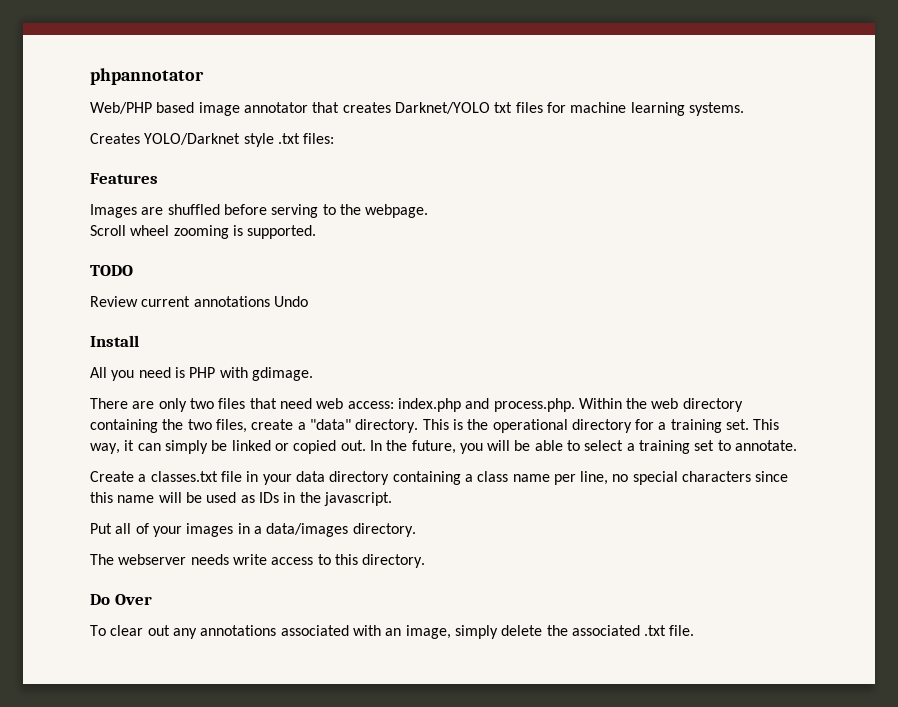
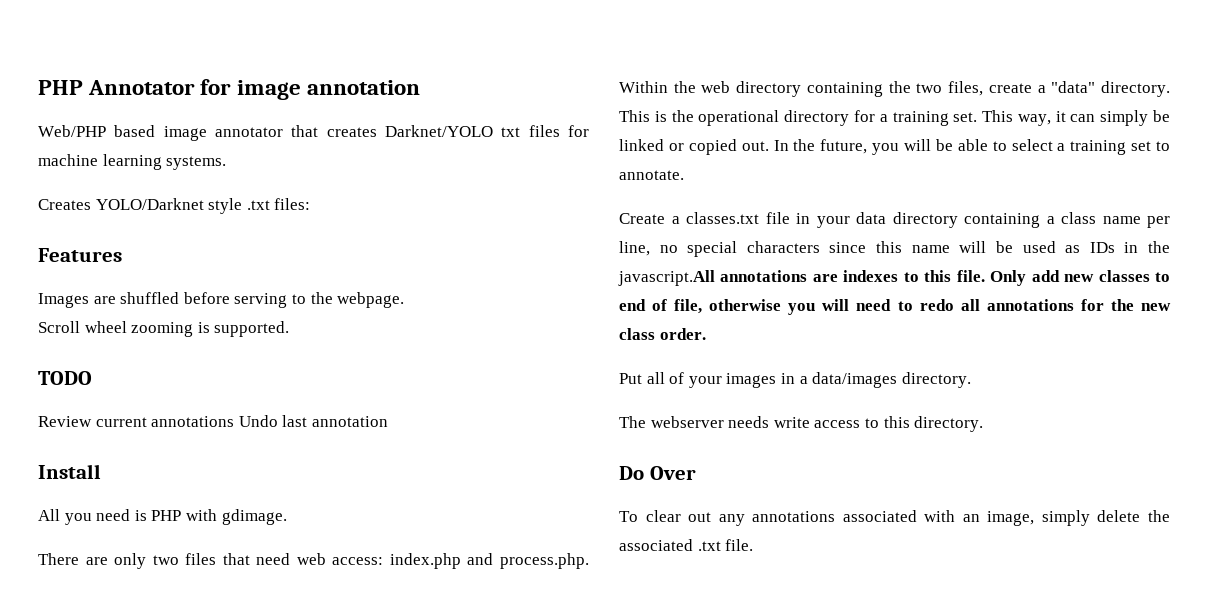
[90,68,204,85] phpannotator -> [38,79,420,100] PHP Annotator for image annotation
(308, 301) none -> [282,415,388,427] last annotation
[323,492,392,506] javascript. -> [618,270,1170,286] [619,299,1171,315] [619,328,706,340] javascript.All annotations are indexes to this file. Only add new classes to end of file, otherwise you will need to redo all annotations for the new class order.

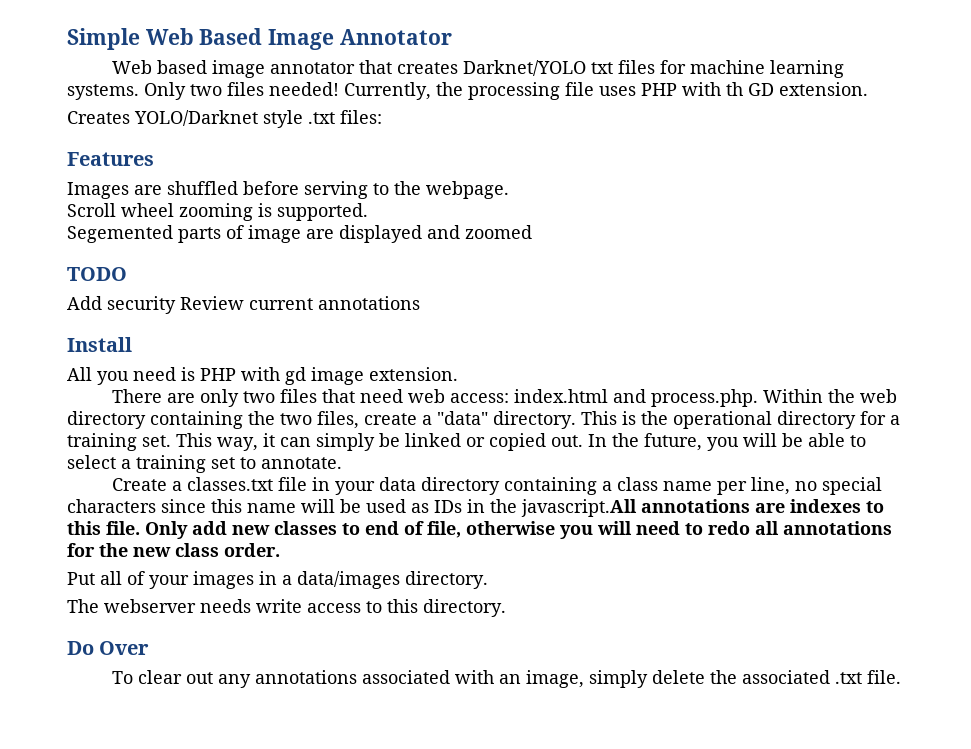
[38,79,420,100] [38,125,106,137] PHP Annotator for image annotation // Web/PHP -> [67,28,452,50] [111,60,152,74] Simple Web Based Image Annotator // Web
(227, 163) none -> [144,82,868,100] Only two files needed! Currently, the processing file uses PHP with th GD extension.
(290, 329) none -> [67,225,532,243] // Segemented parts of image are displayed and zoomed
(92, 378) none -> [67,296,176,314] Add security
[238,415,388,427] Undo last annotation -> (420, 303) none
[221,509,287,525] gdimage. -> [285,367,458,385] gd image extension.
[389,553,461,569] index.php -> [513,389,608,403] index.html

